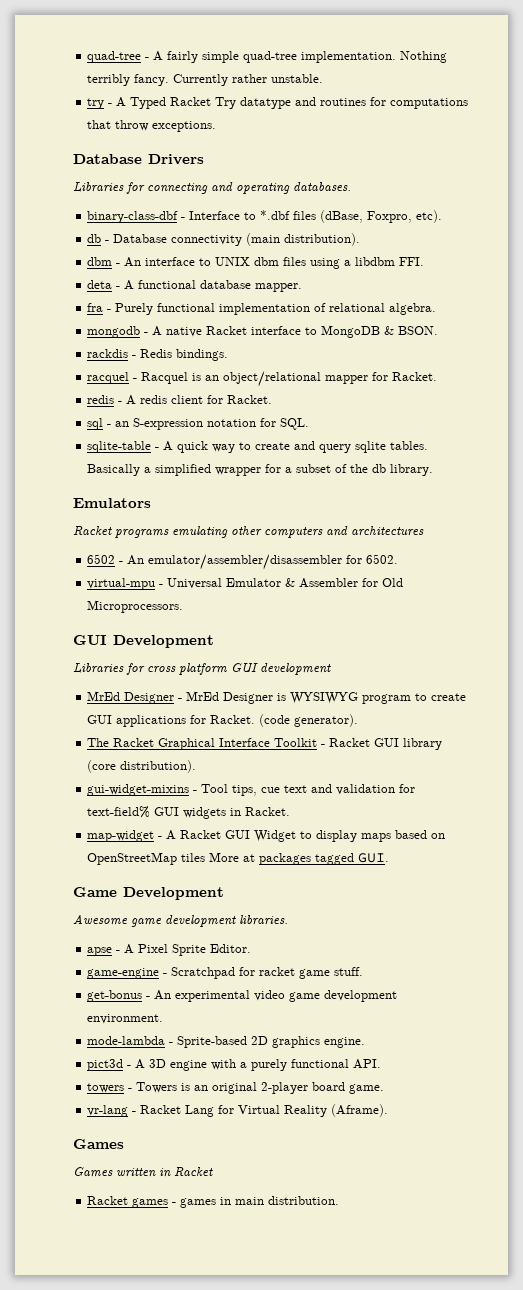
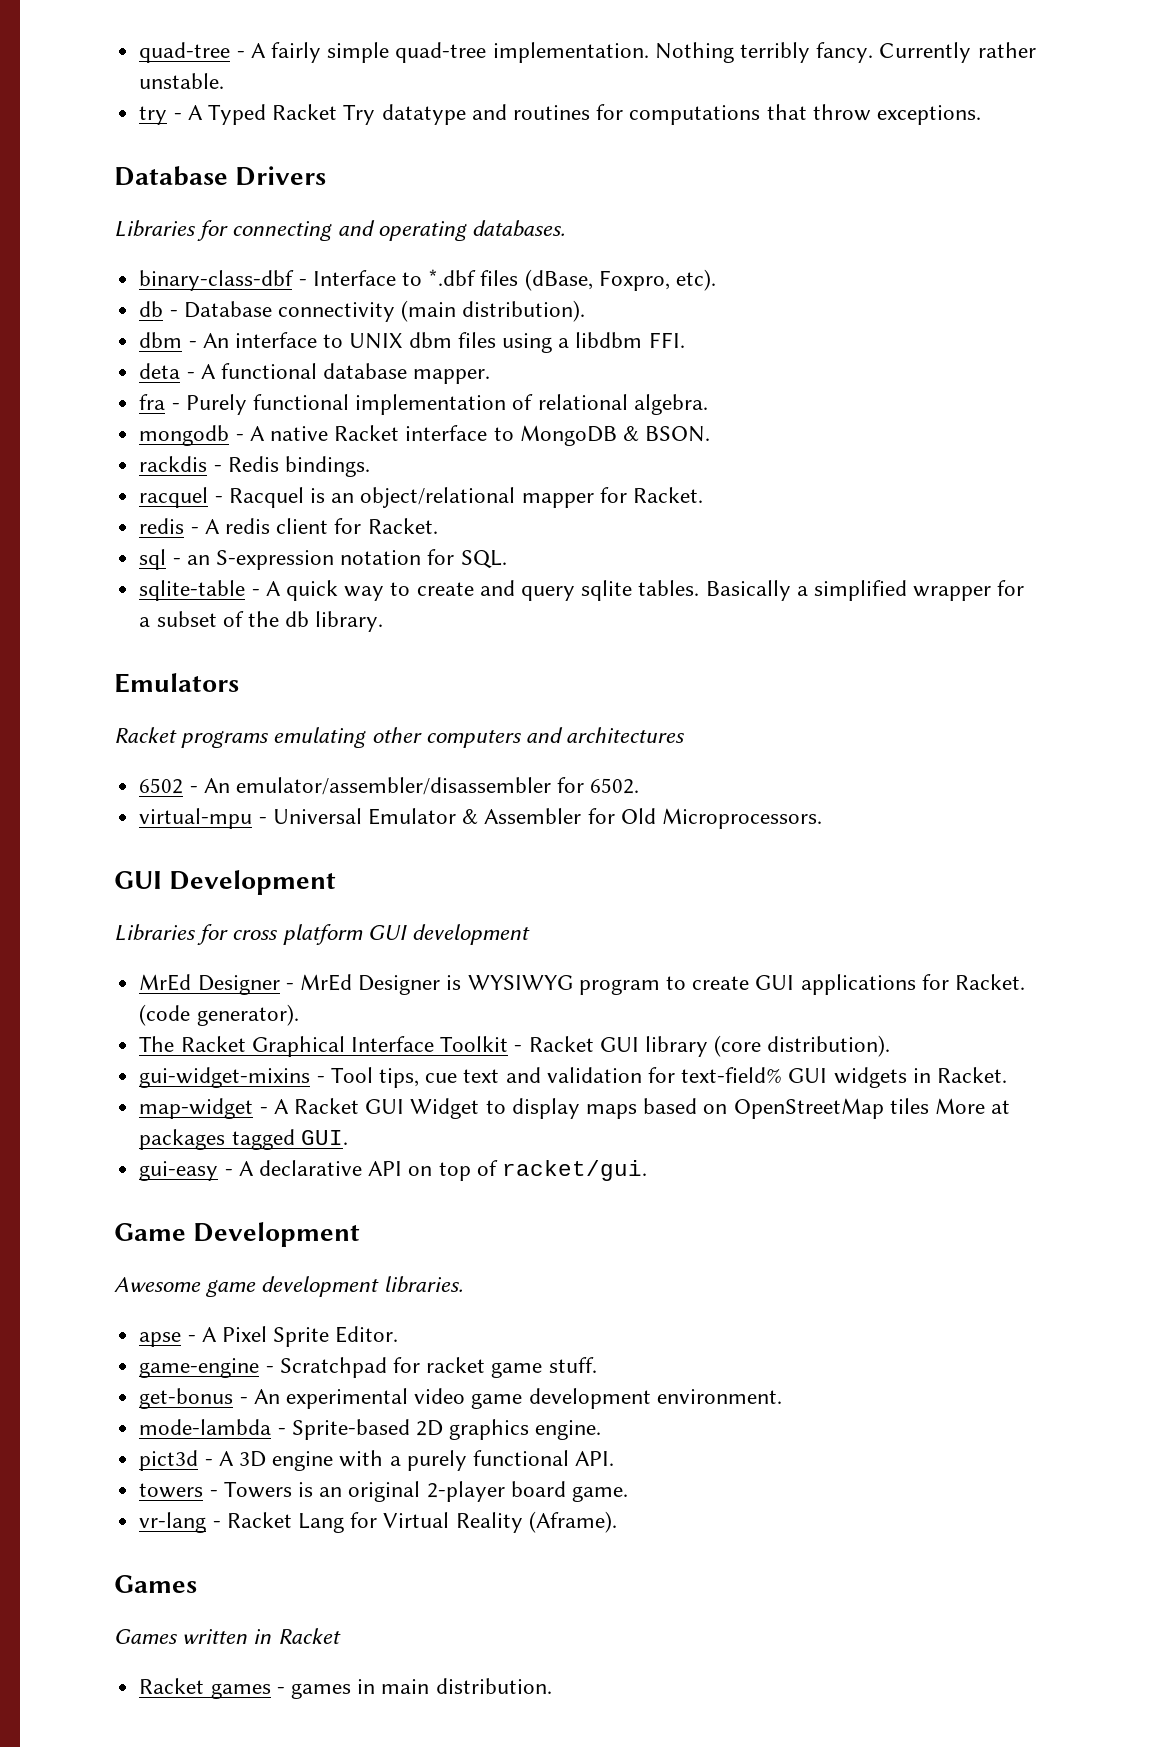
(390, 858) none -> [139,1160,647,1181] // gui-easy - A declarative API on top of racket/gui.

